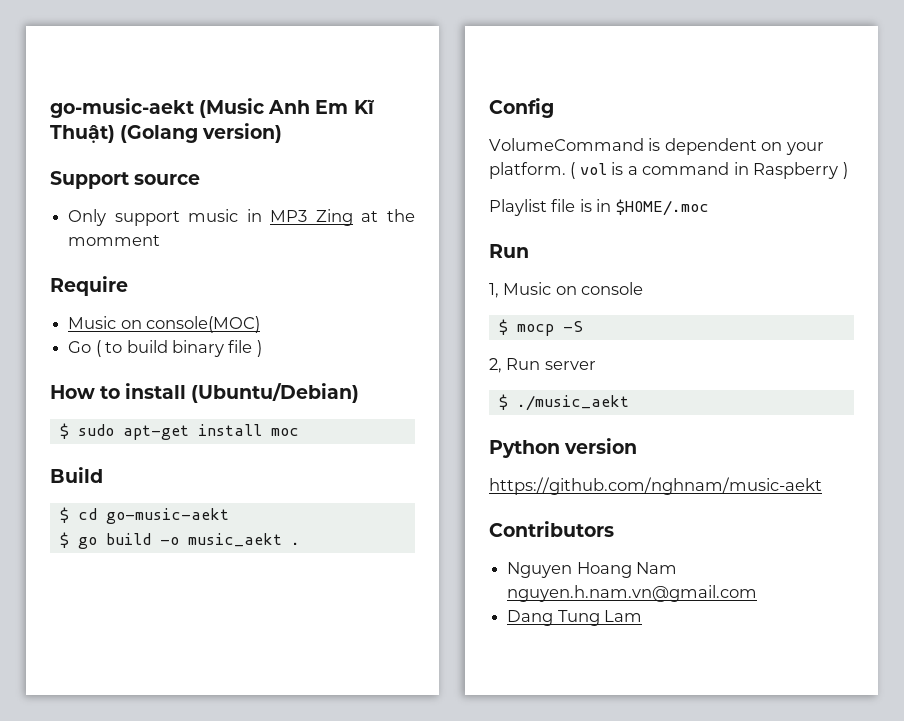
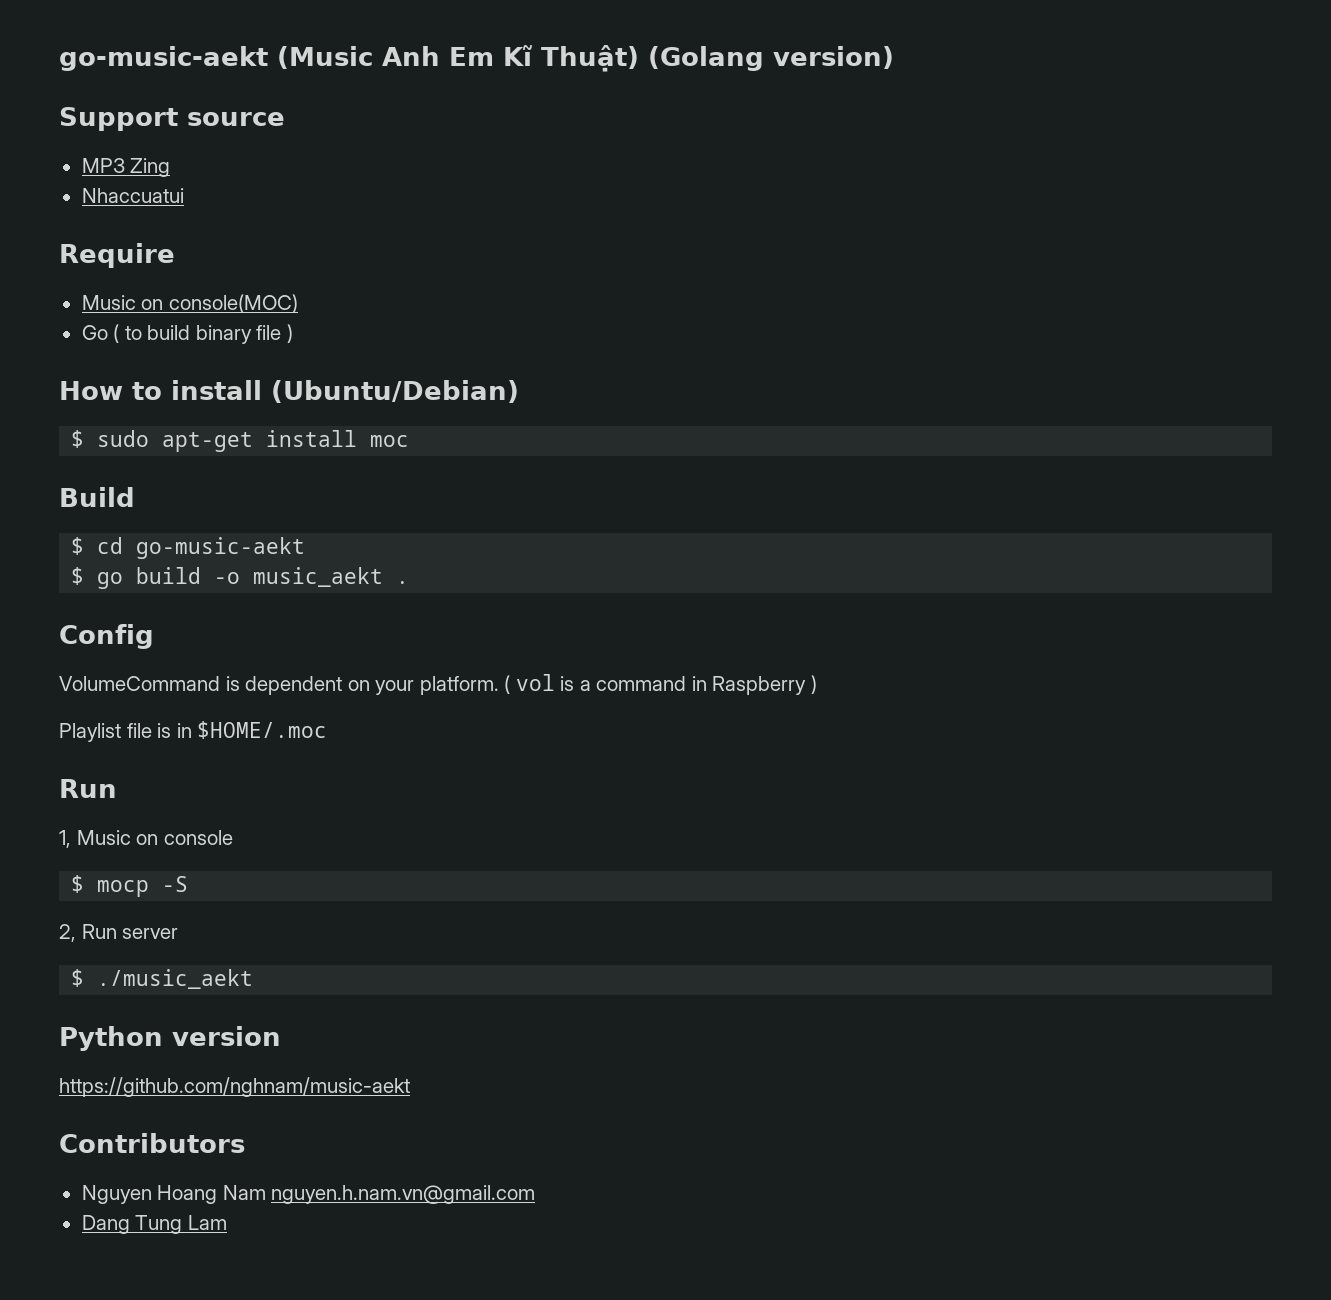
[68,209,262,226] Only support music in -> (285, 119) none
[361,209,416,222] [68,235,161,246] at the momment -> [81,188,184,203] // Nhaccuatui

